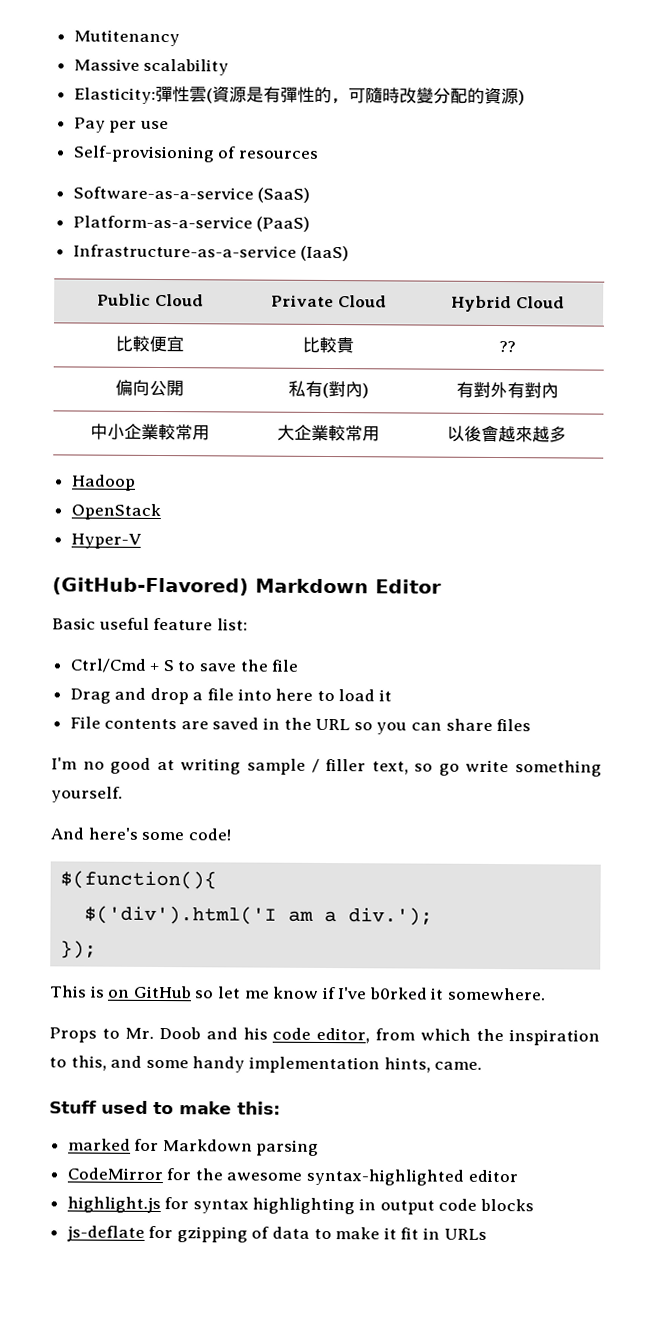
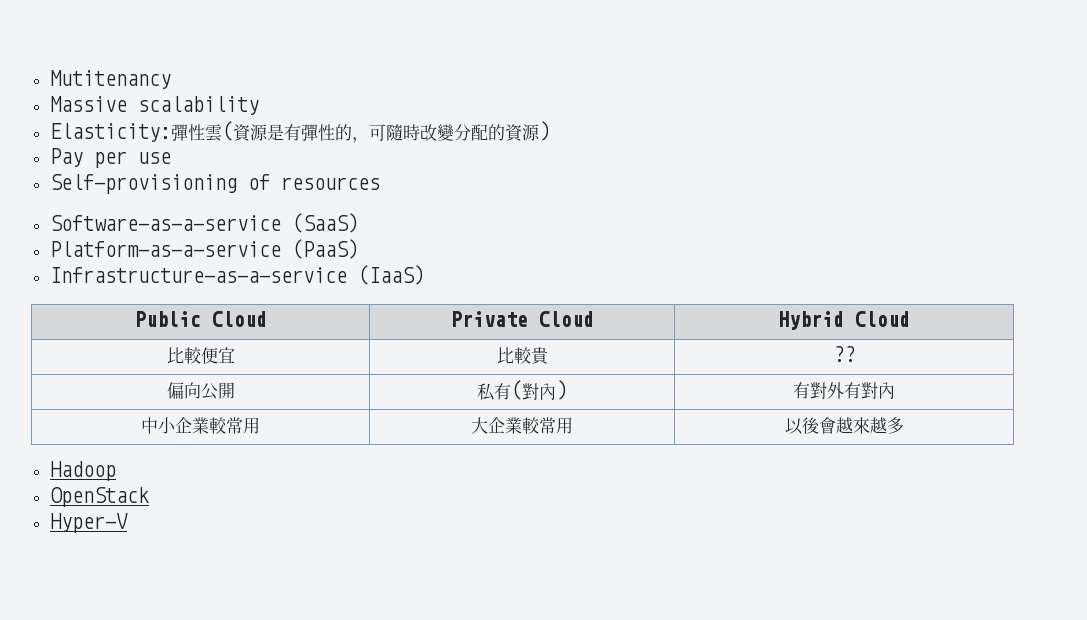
[52,577,442,596] [52,617,248,631] [69,658,300,673] [69,687,393,705] [69,716,532,735] [51,757,602,777] [51,786,123,803] [50,827,232,841] [60,870,218,890] [84,905,434,926] [60,940,98,959] [49,985,547,1001] [49,1027,601,1046] [49,1055,483,1074] [49,1100,281,1115] [67,1138,320,1156] [66,1167,518,1186] [66,1196,534,1215] [66,1225,487,1243] // (GitHub-Flavored) Markdown Editor // Basic useful feature list: // Ctrl/Cmd + S to save the file // Drag and drop a file into here to load it // File contents are saved in the URL so you can share files // I'm no good at writing sample / filler text, so go write something yourself. // And here's some code! // $(function(){ // $('div').html('I am a div.'); // }); // This is on GitHub so let me know if I've b0rked it somewhere. // Props to Mr. Doob and his code editor, from which the inspiration to this, and some handy implementation hints, came. // Stuff used to make this: // marked for Markdown parsing // CodeMirror for the awesome syntax-highlighted editor // highlight.js for syntax highlighting in output code blocks // js-deflate for gzipping of data to make it fit in URLs -> (128, 523) none

